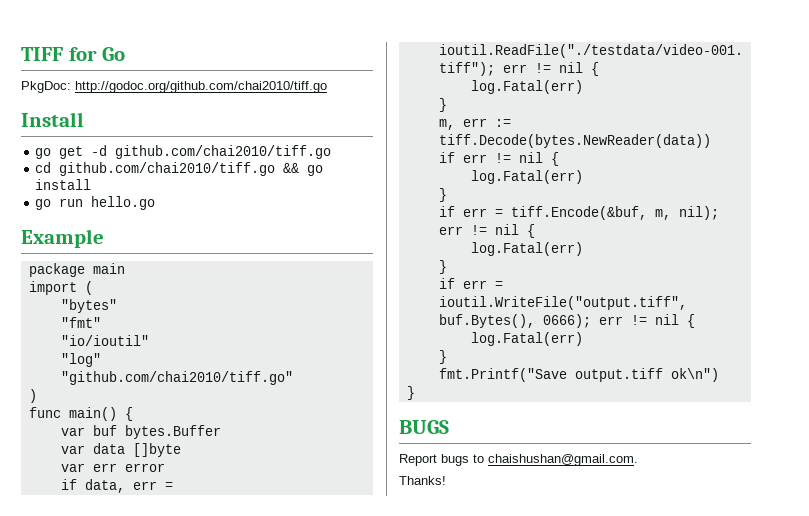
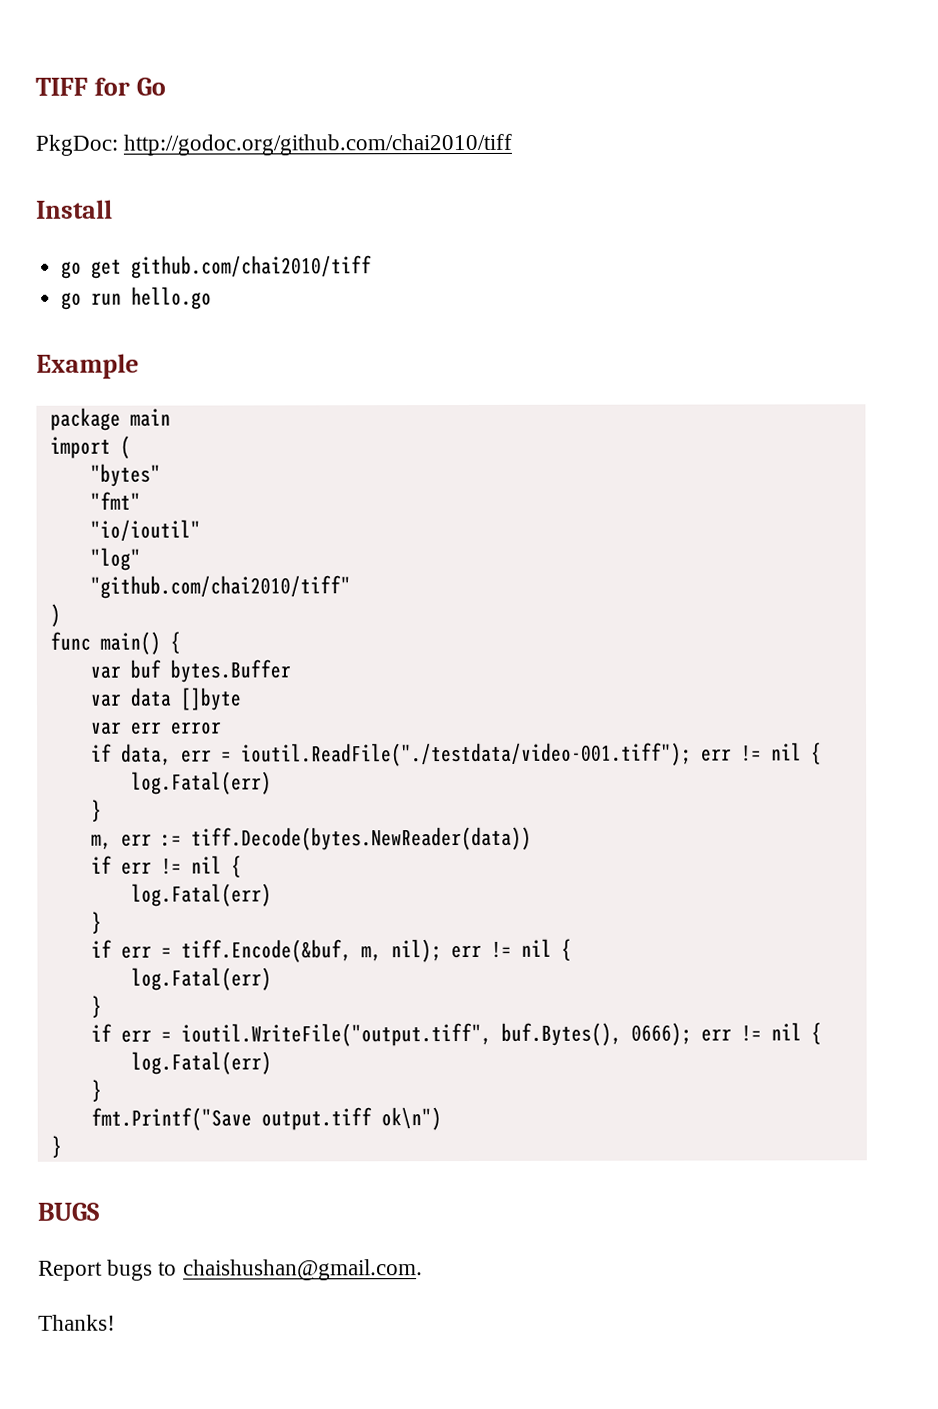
[75,81,327,93] http://godoc.org/github.com/chai2010/tiff.go -> [123,133,513,156] http://godoc.org/github.com/chai2010/tiff
[91,145,332,159] [35,162,324,176] [35,179,92,190] -d github.com/chai2010/tiff.go // cd github.com/chai2010/tiff.go && go install -> [131,255,373,279] github.com/chai2010/tiff
[60,371,293,385] "github.com/chai2010/tiff.go" -> [89,575,351,599] "github.com/chai2010/tiff"

